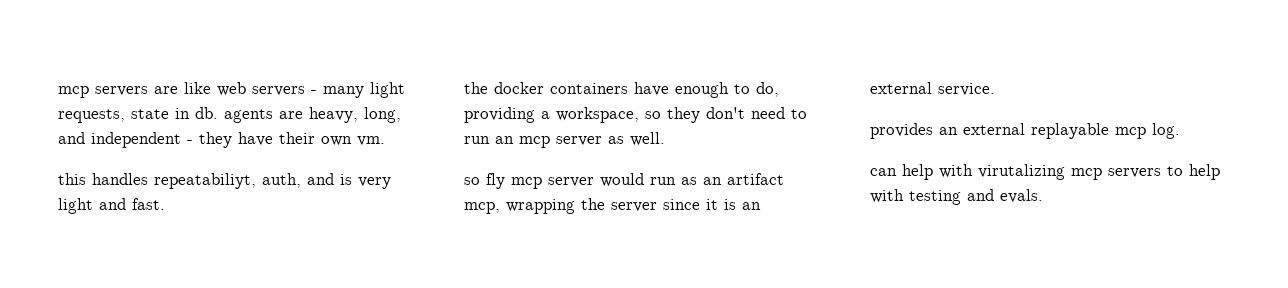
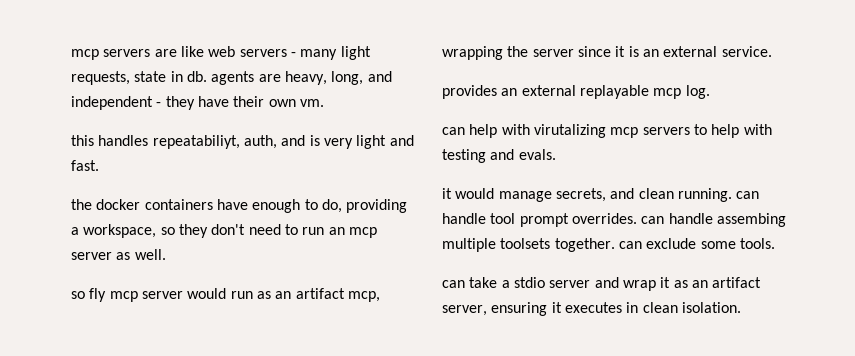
(1043, 196) none -> [442,188,760,202] [442,213,786,227] [442,238,775,252] [442,277,762,291] [442,302,741,316] // it would manage secrets, and clean running. can handle tool prompt overrides. can handle assembing multiple toolsets together. can exclude some tools. // can take a stdio server and wrap it as an artifact server, ensuring it executes in clean isolation.

